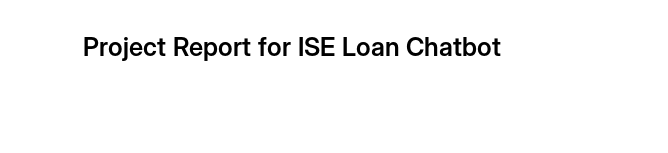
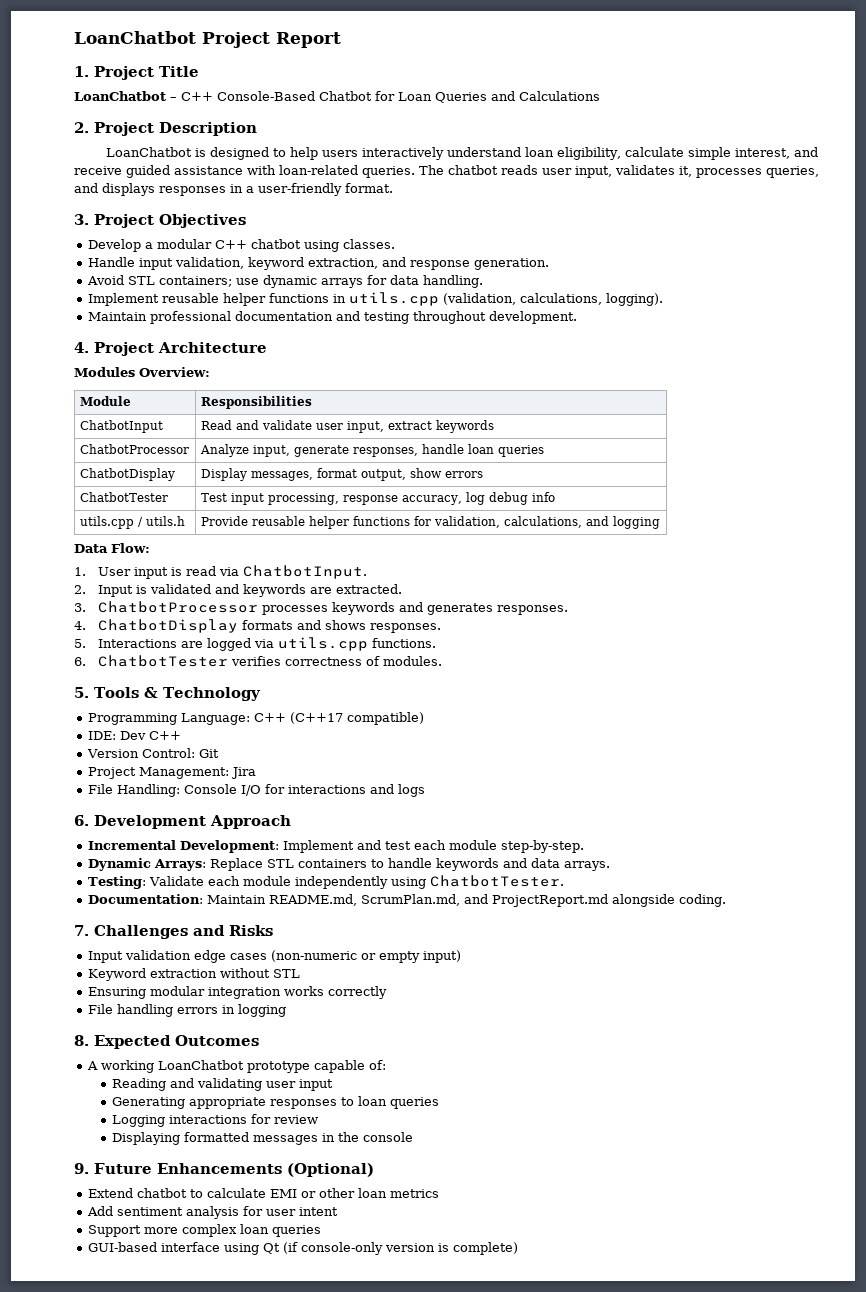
(83, 49) none -> [74,31,196,44] LoanChatbot
[257,37,502,56] for ISE Loan Chatbot -> [74,66,199,80] [74,91,600,103] [74,122,257,136] [105,147,818,160] [74,165,819,178] [74,183,393,196] [74,214,246,228] [88,239,396,252] [88,257,550,270] [87,275,484,288] [88,292,664,306] [88,311,578,324] [74,342,267,356] [74,367,210,377] [79,396,131,406] [200,396,312,409] [79,420,163,433] [200,420,494,433] [79,444,189,454] [199,444,544,457] [79,468,175,481] [200,468,483,481] [79,492,168,502] [200,492,555,505] [79,516,185,529] [200,516,660,529] [74,543,150,553] [74,565,368,579] [74,584,403,597] [74,601,569,615] [74,619,442,633] [74,637,437,651] [74,655,443,667] [74,687,261,701] [88,712,425,725] [88,731,182,740] [87,748,220,758] [88,767,257,779] [88,784,426,797] [74,815,291,829] [88,840,585,853] [88,858,611,871] [88,875,565,889] [88,894,727,907] [74,925,273,939] [88,950,462,963] [88,968,301,981] [88,986,388,999] [88,1004,287,1017] [74,1035,259,1049] [87,1060,387,1073] [112,1078,334,1091] [112,1096,440,1109] [112,1114,319,1127] [112,1132,414,1145] [74,1163,374,1177] [88,1188,440,1198] [87,1206,339,1219] [88,1224,322,1237] [88,1242,519,1255] // 1. Project Title // LoanChatbot – C++ Console-Based Chatbot for Loan Queries and Calculations // 2. Project Description // LoanChatbot is designed to help users interactively understand loan eligibility, calculate simple interest, and receive guided assistance with loan-related queries. The chatbot reads user input, validates it, processes queries, and displays responses in a user-friendly format. // 3. Project Objectives // Develop a modular C++ chatbot using classes. // Handle input validation, keyword extraction, and response generation. // Avoid STL containers; use dynamic arrays for data handling. // Implement reusable helper functions in utils.cpp (validation, calculations, logging). // Maintain professional documentation and testing throughout development. // 4. Project Architecture // Modules Overview: // Module | Responsibilities // ChatbotInput | Read and validate user input, extract keywords // ChatbotProcessor | Analyze input, generate responses, handle loan queries // ChatbotDisplay | Display messages, format output, show errors // ChatbotTester | Test input processing, response accuracy, log debug info // utils.cpp / utils.h | Provide reusable helper functions for validation, calculations, and logging // Data Flow: // 1. User input is read via ChatbotInput. // 2. Input is validated and keywords are extracted. // 3. ChatbotProcessor processes keywords and generates responses. // 4. ChatbotDisplay formats and shows responses. // 5. Interactions are logged via utils.cpp functions. // 6. ChatbotTester verifies correctness of modules. // 5. Tools & Technology // Programming Language: C++ (C++17 compatible) // IDE: Dev C++ // Version Control: Git // Project Management: Jira // File Handling: Console I/O for interactions and logs // 6. Development Approach // Incremental Development: Implement and test each module step-by-step. // Dynamic Arrays: Replace STL containers to handle keywords and data arrays. // Testing: Validate each module independently using ChatbotTester. // Documentation: Maintain README.md, ScrumPlan.md, and ProjectReport.md alongside coding. // 7. Challenges and Risks // Input validation edge cases (non-numeric or empty input) // Keyword extraction without STL // Ensuring modular integration works correctly // File handling errors in logging // 8. Expected Outcomes // A working LoanChatbot prototype capable of: // Reading and validating user input // Generating appropriate responses to loan queries // Logging interactions for review // Displaying formatted messages in the console // 9. Future Enhancements (Optional) // Extend chatbot to calculate EMI or other loan metrics // Add sentiment analysis for user intent // Support more complex loan queries // GUI-based interface using Qt (if console-only version is complete)

